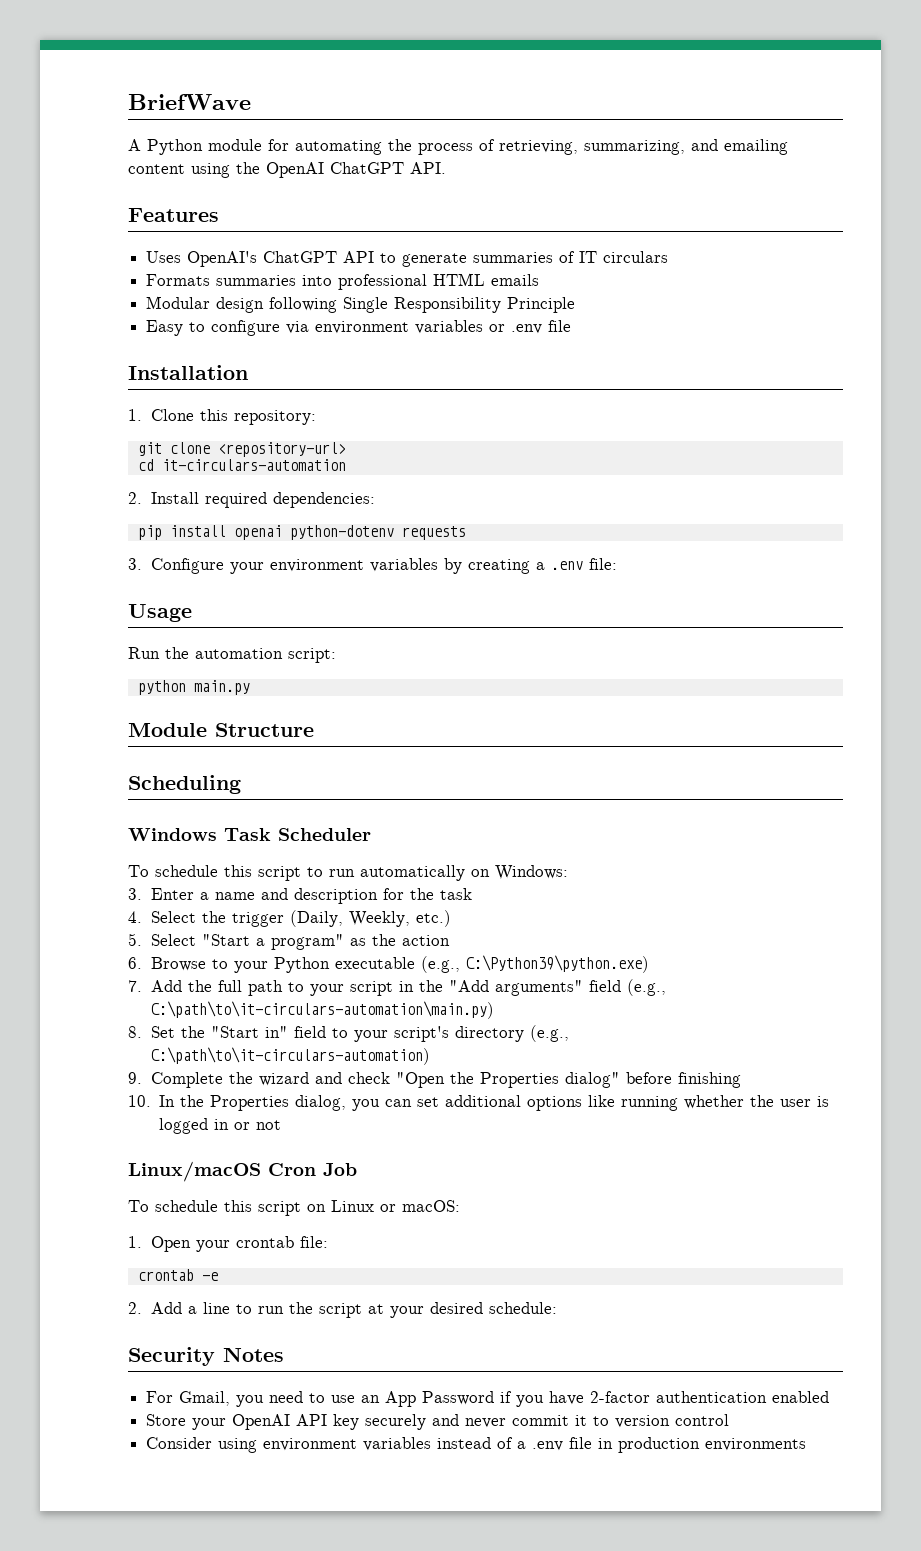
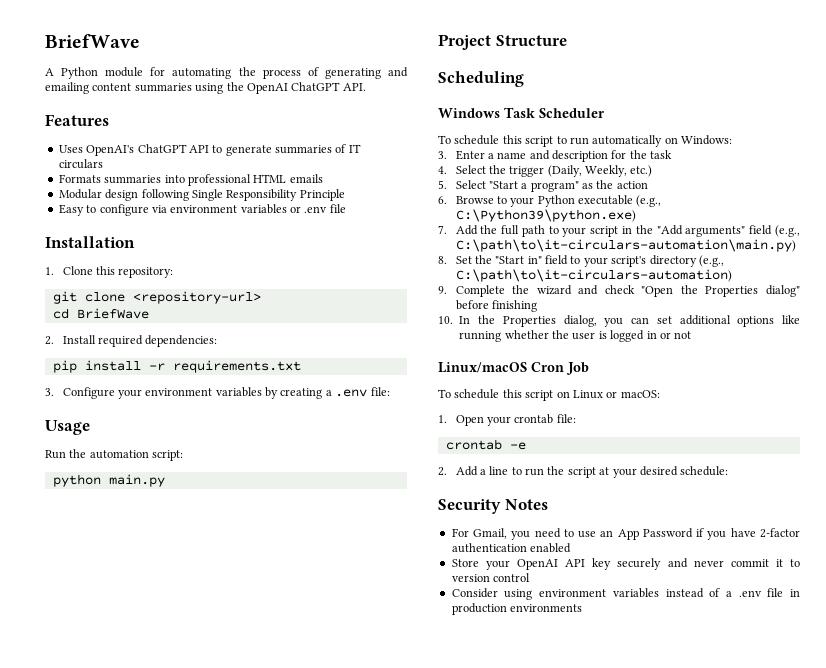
[499,140,685,155] retrieving, summarizing, -> [324,68,381,79] generating
(185, 169) none -> [134,83,192,92] summaries
[161,459,346,471] it-circulars-automation -> [76,308,149,319] BriefWave
[233,525,466,540] openai python-dotenv requests -> [148,360,301,373] -r requirements.txt
[128,723,207,737] Module -> [438,34,491,50] Project

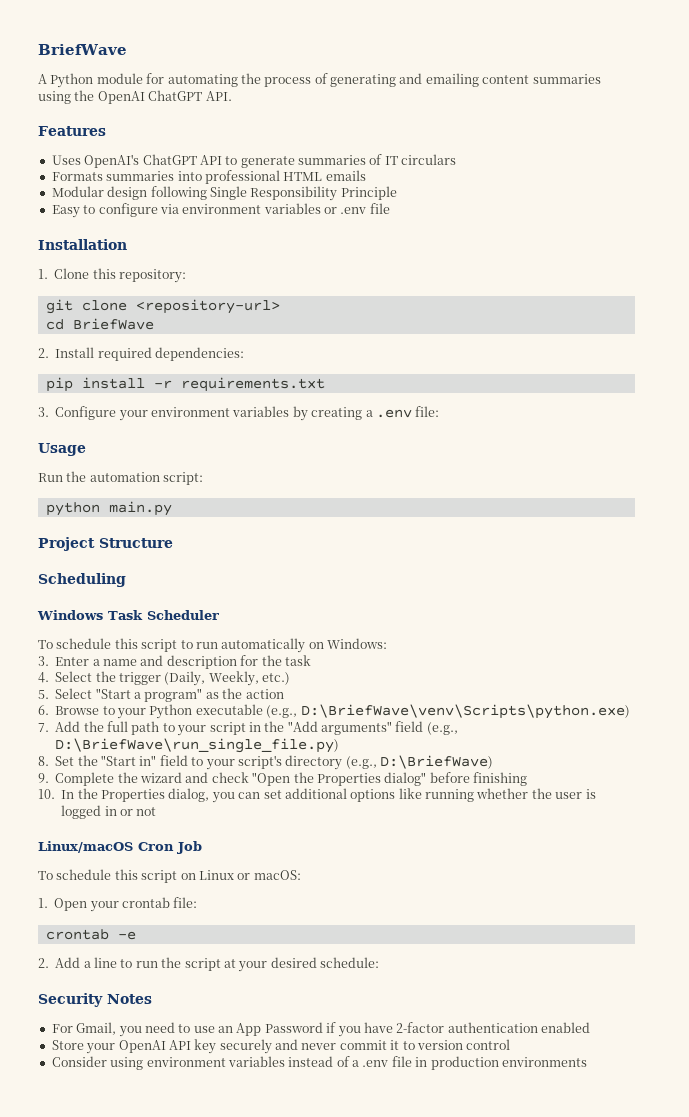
[455,209,636,222] C:\Python39\python.exe) -> [300,704,630,719] D:\BriefWave\venv\Scripts\python.exe)
[455,239,796,252] C:\path\to\it-circulars-automation\main.py) -> [55,738,340,753] D:\BriefWave\run_single_file.py)
[455,269,732,282] C:\path\to\it-circulars-automation) -> [380,755,493,769] D:\BriefWave)

